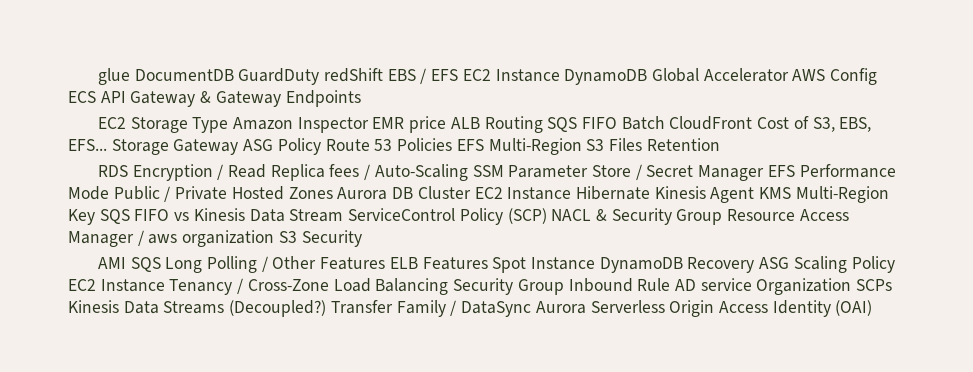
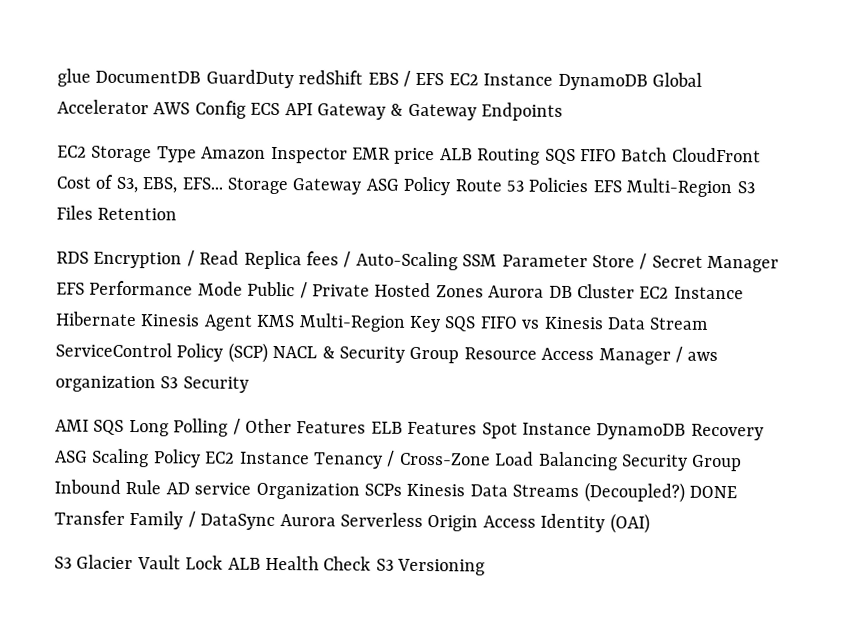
(327, 308) none -> [688,485,737,499] DONE
(873, 308) none -> [54,554,486,576] // S3 Glacier Vault Lock ALB Health Check S3 Versioning

